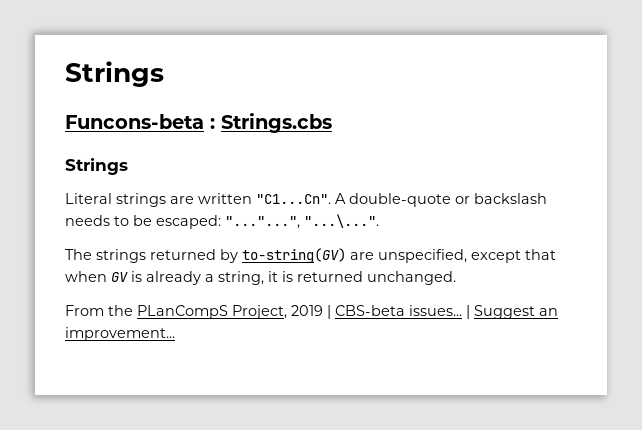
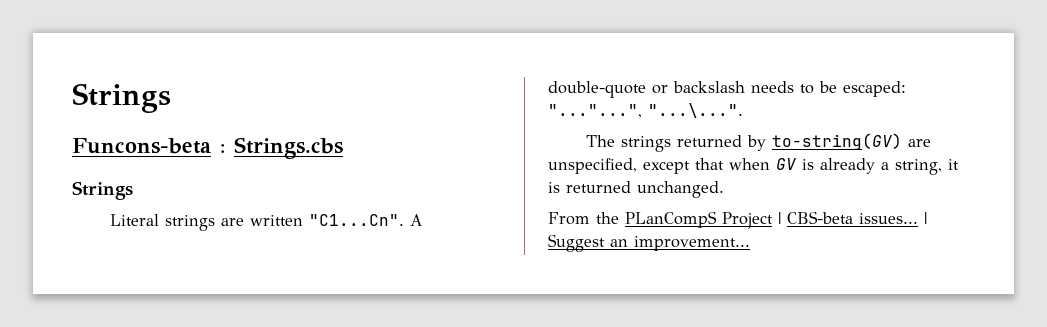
[232,305,323,319] Project, 2019 -> [722,212,773,229] Project

